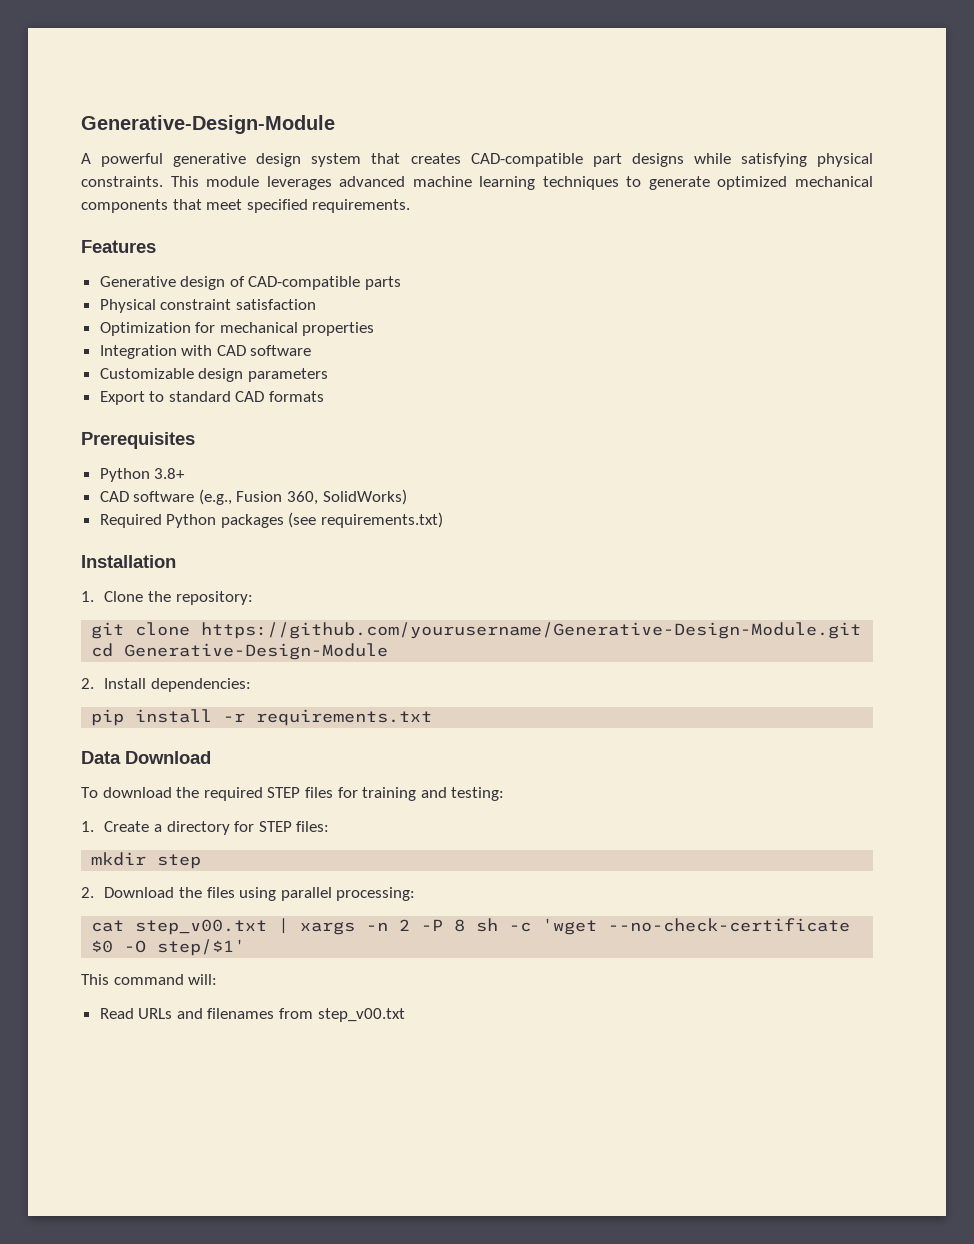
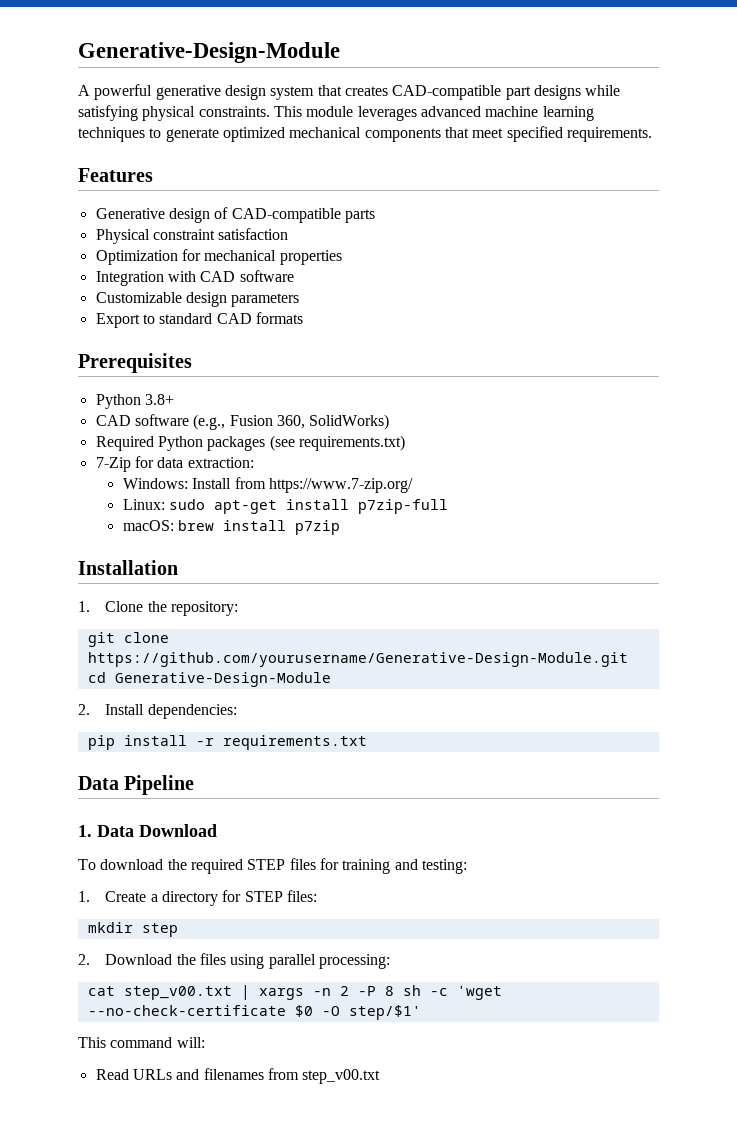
(444, 520) none -> [95,456,254,472] [122,477,413,493] [122,499,449,514] [122,520,341,535] // 7-Zip for data extraction: // Windows: Install from https://www.7-zip.org/ // Linux: sudo apt-get install p7zip-full // macOS: brew install p7zip
(121, 757) none -> [124,775,195,795] [78,825,134,837] Pipeline // 1. Data

